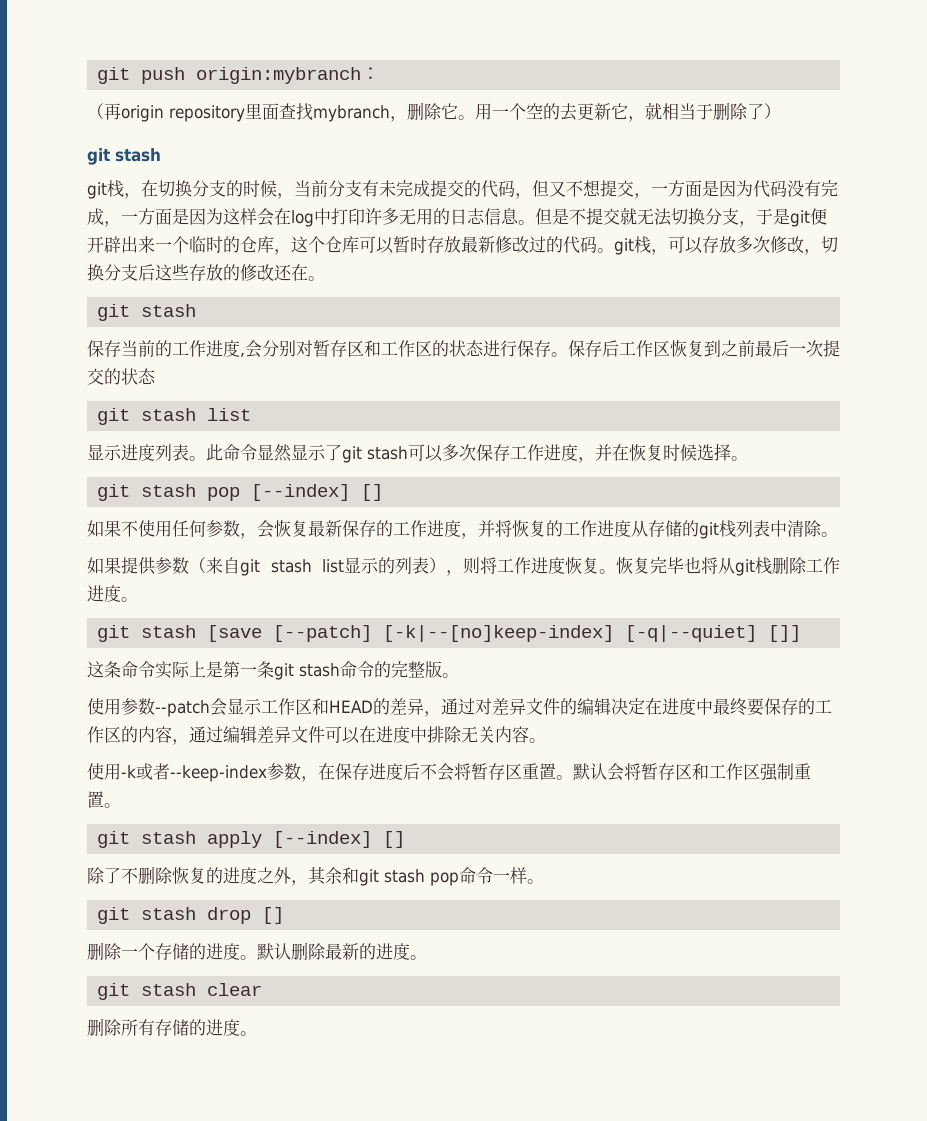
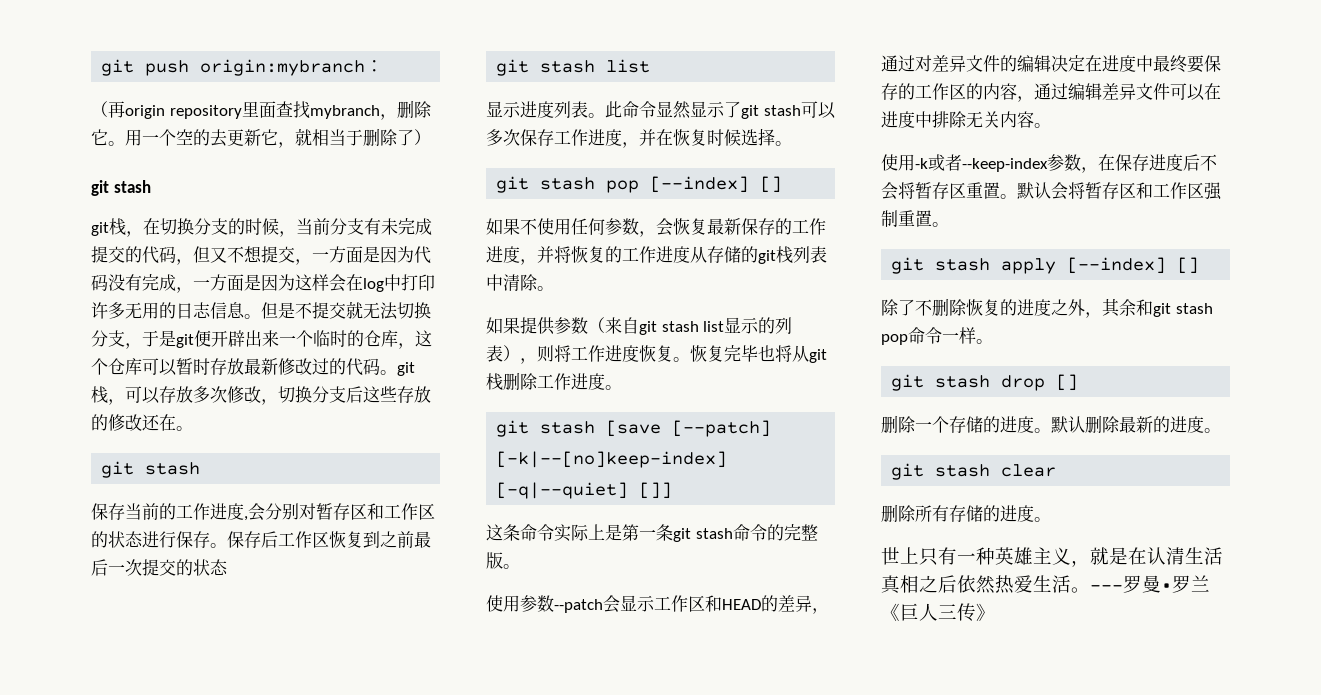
(257, 1033) none -> [881,547,1223,567] [881,575,1210,594] [881,603,995,622] // 世上只有一种英雄主义，就是在认清生活真相之后依然热爱生活。---罗曼•罗兰《巨人三传》

